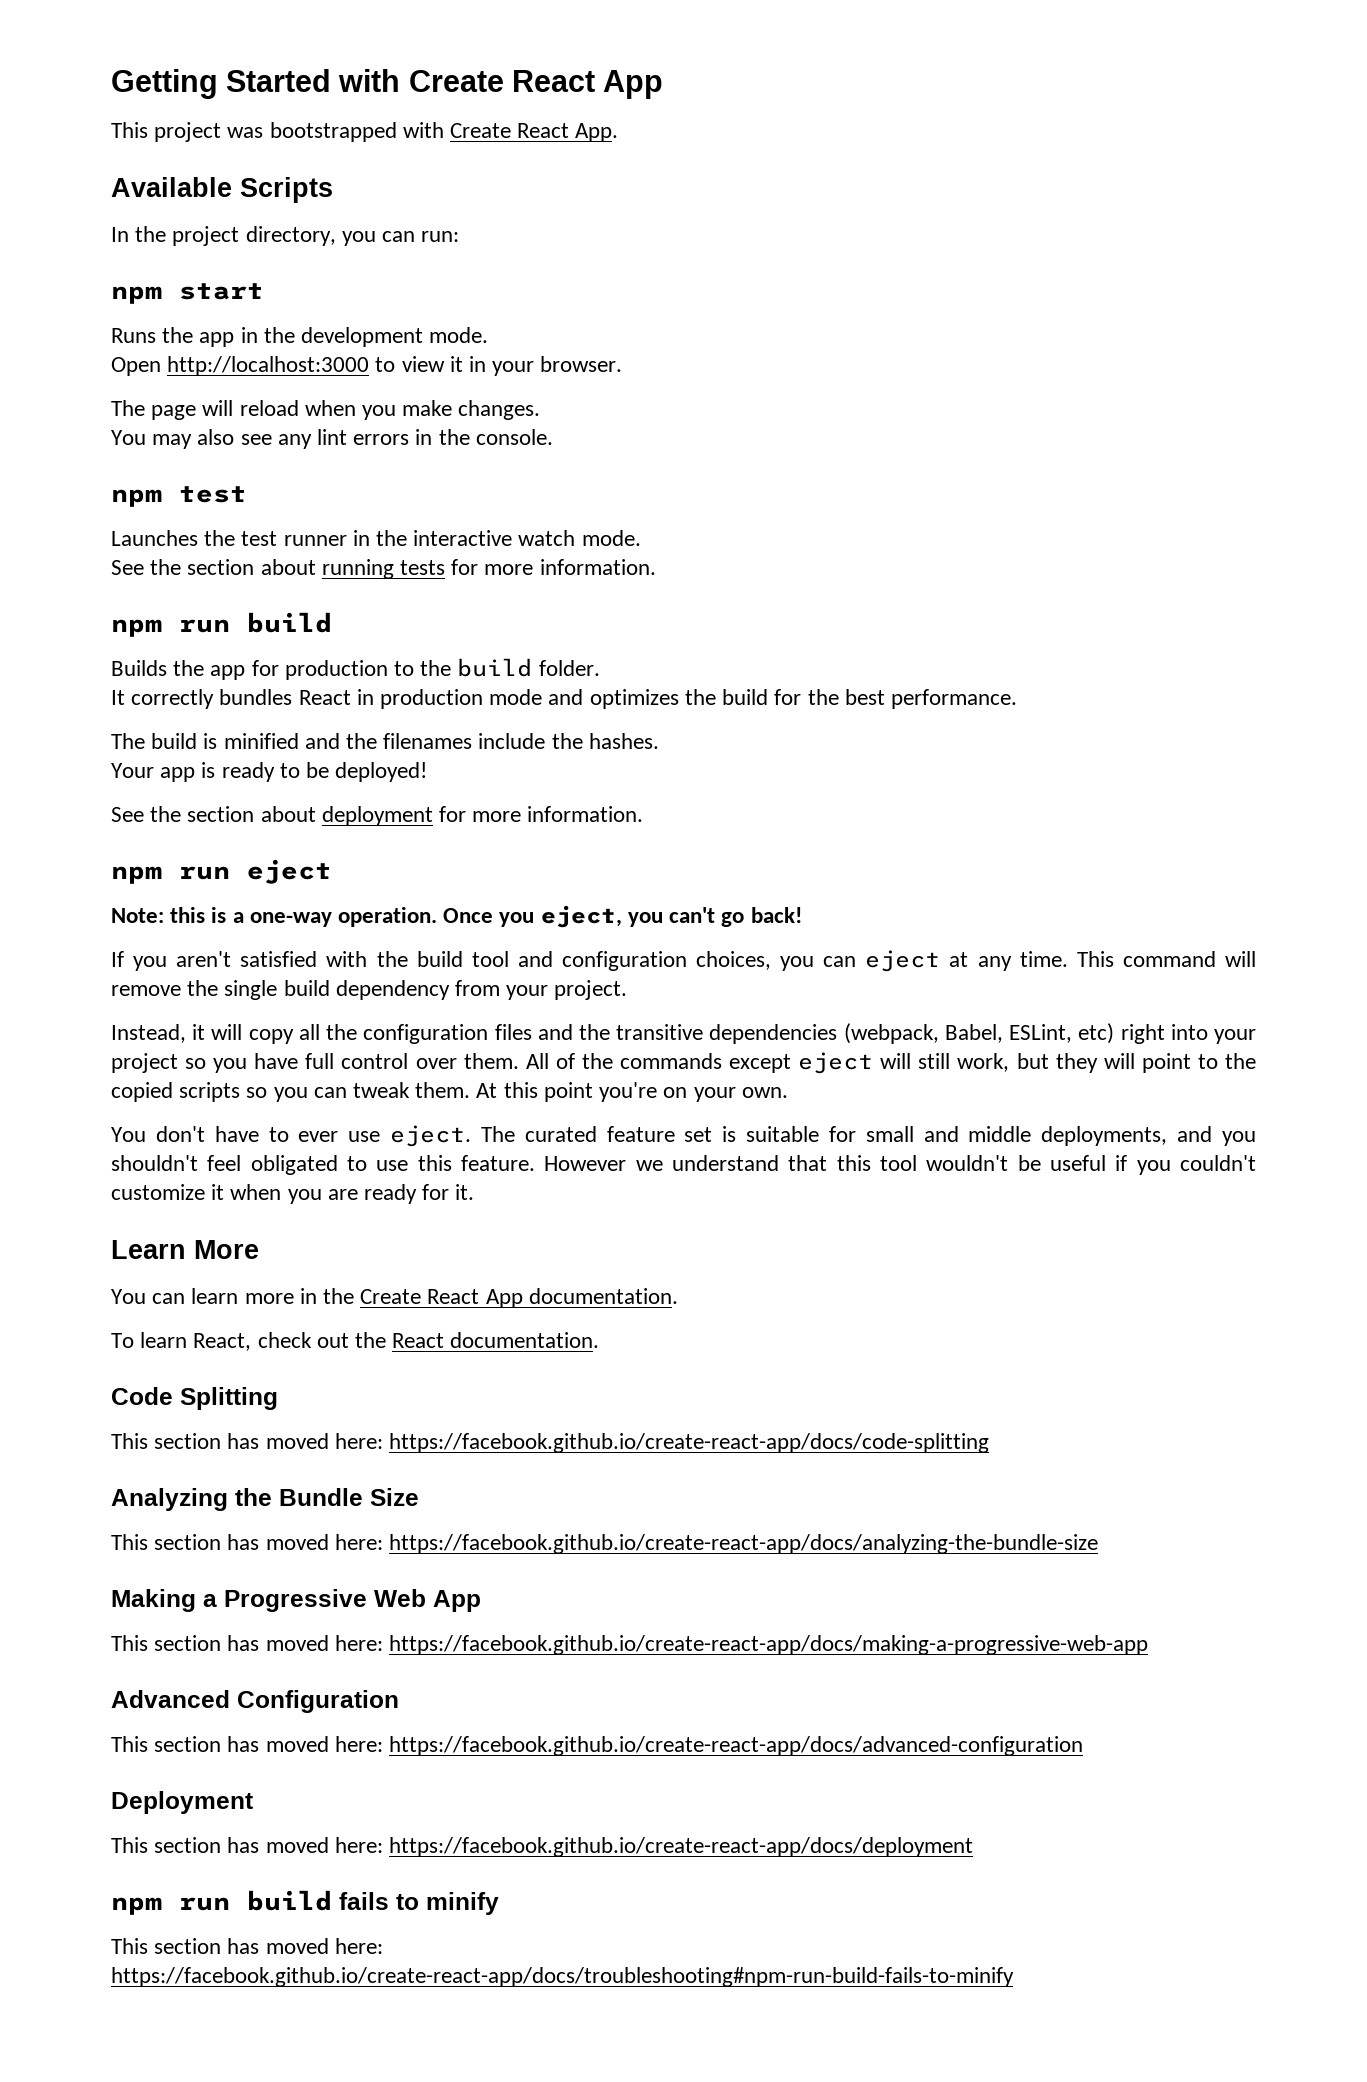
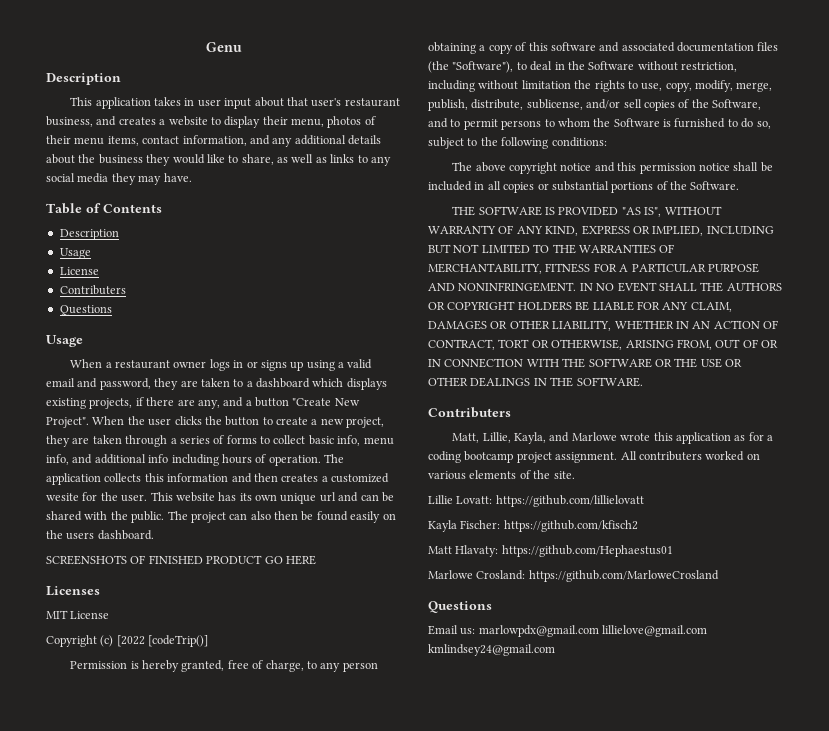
[111,69,664,99] [111,122,619,142] [111,177,333,203] [111,226,460,246] [111,283,264,304] [111,327,489,347] [111,356,623,376] [111,400,541,420] [111,429,553,449] [111,486,247,507] [111,530,641,546] [111,559,656,579] [111,612,332,637] [111,658,600,680] [111,689,1017,709] [111,733,659,749] [111,762,428,782] [111,806,644,826] [111,859,332,884] [111,905,802,928] [111,950,1256,972] [111,980,628,1000] [111,1023,1256,1044] [111,1052,1256,1074] [111,1082,788,1102] [111,1125,1257,1147] [111,1155,1257,1175] [111,1184,475,1204] [111,1240,259,1259] [111,1288,678,1308] [111,1332,600,1351] [111,1387,278,1410] [111,1433,990,1453] [111,1488,419,1511] [111,1534,1099,1554] [111,1589,481,1612] [111,1635,1149,1655] [111,1690,399,1713] [111,1736,1084,1756] [111,1791,253,1814] [111,1837,974,1857] [111,1890,499,1915] [111,1938,383,1954] [111,1967,1014,1987] Getting Started with Create React App // This project was bootstrapped with Create React App. // Available Scripts // In the project directory, you can run: // npm start // Runs the app in the development mode. // Open http://localhost:3000 to view it in your browser. // The page will reload when you make changes. // You may also see any lint errors in the console. // npm test // Launches the test runner in the interactive watch mode. // See the section about running tests for more information. // npm run build // Builds the app for production to the build folder. // It correctly bundles React in production mode and optimizes the build for the best performance. // The build is minified and the filenames include the hashes. // Your app is ready to be deployed! // See the section about deployment for more information. // npm run eject // Note: this is a one-way operation. Once you eject, you can't go back! // If you aren't satisfied with the build tool and configuration choices, you can eject at any time. This command will remove the single build dependency from your project. // Instead, it will copy all the configuration files and the transitive dependencies (webpack, Babel, ESLint, etc) right into your project so you have full control over them. All of the commands except eject will still work, but they will point to the copied scripts so you can tweak them. At this point you're on your own. // You don't have to ever use eject. The curated feature set is suitable for small and middle deployments, and you shouldn't feel obligated to use this feature. However we understand that this tool wouldn't be useful if you couldn't customize it when you are ready for it. // Learn More // You can learn more in the Create React App documentation. // To learn React, check out the React documentation. // Code Splitting // This section has moved here: https://facebook.github.io/create-react-app/docs/code-splitting // Analyzing the Bundle Size // This section has moved here: https://facebook.github.io/create-react-app/docs/analyzing-the-bundle-size // Making a Progressive Web App // This section has moved here: https://facebook.github.io/create-react-app/docs/making-a-progressive-web-app // Advanced Configuration // This section has moved here: https://facebook.github.io/create-react-app/docs/advanced-configuration // Deployment // This section has moved here: https://facebook.github.io/create-react-app/docs/deployment // npm run build fails to minify // This section has moved here: https://facebook.github.io/create-react-app/docs/troubleshooting#npm-run-build-fails-to-minify -> [205,42,242,52] [46,73,121,85] [70,97,400,109] [46,116,376,128] [46,135,381,147] [46,154,391,166] [46,173,192,185] [46,203,162,214] [59,229,119,240] [59,248,91,259] [59,267,99,275] [59,285,126,295] [59,305,112,316] [46,335,83,347] [70,359,373,371] [46,378,387,390] [46,397,360,409] [46,416,385,428] [46,435,394,447] [46,454,344,466] [46,473,389,485] [46,492,394,504] [46,511,396,523] [46,530,154,540] [46,555,316,565] [46,586,100,596] [46,610,110,619] [46,635,209,647] [70,660,378,672] [428,42,779,54] [428,61,737,73] [428,80,773,92] [428,99,761,111] [428,118,771,130] [428,137,607,149] [452,162,773,174] [428,181,740,193] [452,206,722,217] [428,225,774,236] [428,244,675,254] [428,263,759,274] [428,282,782,292] [428,301,732,312] [428,320,778,331] [428,339,778,350] [428,358,742,368] [428,377,643,387] [428,407,511,418] [452,432,774,444] [428,451,760,463] [428,470,575,480] [428,495,644,507] [428,520,638,532] [428,545,673,557] [428,570,719,582] [428,601,492,613] [428,625,708,637] [428,644,555,656] Genu // Description // This application takes in user input about that user's restaurant business, and creates a website to display their menu, photos of their menu items, contact information, and any additional details about the business they would like to share, as well as links to any social media they may have. // Table of Contents // Description // Usage // License // Contributers // Questions // Usage // When a restaurant owner logs in or signs up using a valid email and password, they are taken to a dashboard which displays existing projects, if there are any, and a button "Create New Project". When the user clicks the button to create a new project, they are taken through a series of forms to collect basic info, menu info, and additional info including hours of operation. The application collects this information and then creates a customized wesite for the user. This website has its own unique url and can be shared with the public. The project can also then be found easily on the users dashboard. // SCREENSHOTS OF FINISHED PRODUCT GO HERE // Licenses // MIT License // Copyright (c) [2022 [codeTrip()] // Permission is hereby granted, free of charge, to any person obtaining a copy of this software and associated documentation files (the "Software"), to deal in the Software without restriction, including without limitation the rights to use, copy, modify, merge, publish, distribute, sublicense, and/or sell copies of the Software, and to permit persons to whom the Software is furnished to do so, subject to the following conditions: // The above copyright notice and this permission notice shall be included in all copies or substantial portions of the Software. // THE SOFTWARE IS PROVIDED "AS IS", WITHOUT WARRANTY OF ANY KIND, EXPRESS OR IMPLIED, INCLUDING BUT NOT LIMITED TO THE WARRANTIES OF MERCHANTABILITY, FITNESS FOR A PARTICULAR PURPOSE AND NONINFRINGEMENT. IN NO EVENT SHALL THE AUTHORS OR COPYRIGHT HOLDERS BE LIABLE FOR ANY CLAIM, DAMAGES OR OTHER LIABILITY, WHETHER IN AN ACTION OF CONTRACT, TORT OR OTHERWISE, ARISING FROM, OUT OF OR IN CONNECTION WITH THE SOFTWARE OR THE USE OR OTHER DEALINGS IN THE SOFTWARE. // Contributers // Matt, Lillie, Kayla, and Marlowe wrote this application as for a coding bootcamp project assignment. All contributers worked on various elements of the site. // Lillie Lovatt: https://github.com/lillielovatt // Kayla Fischer: https://github.com/kfisch2 // Matt Hlavaty: https://github.com/Hephaestus01 // Marlowe Crosland: https://github.com/MarloweCrosland // Questions // Email us: marlowpdx@gmail.com lillielove@gmail.com kmlindsey24@gmail.com

